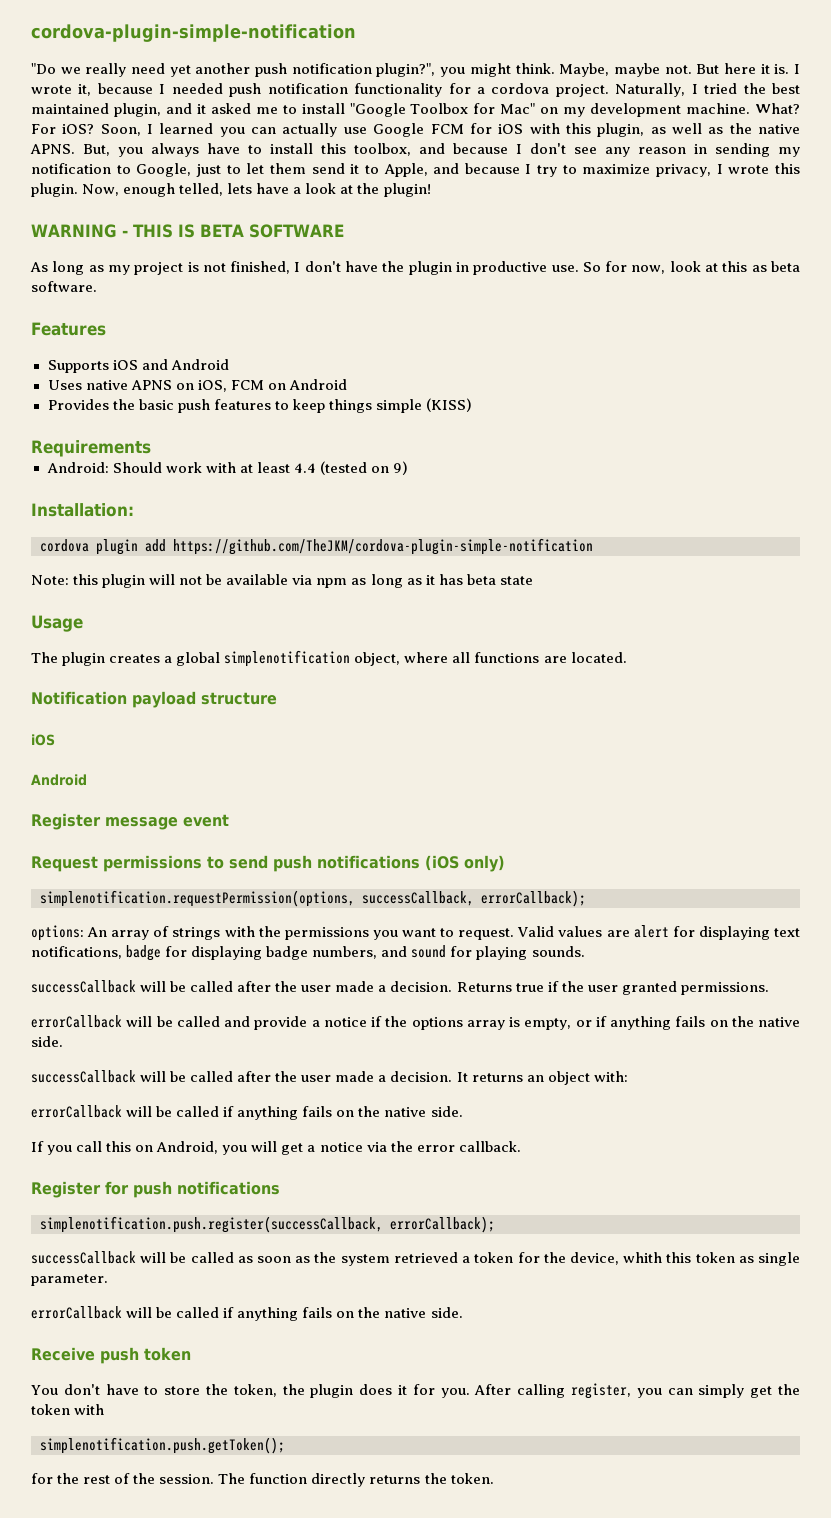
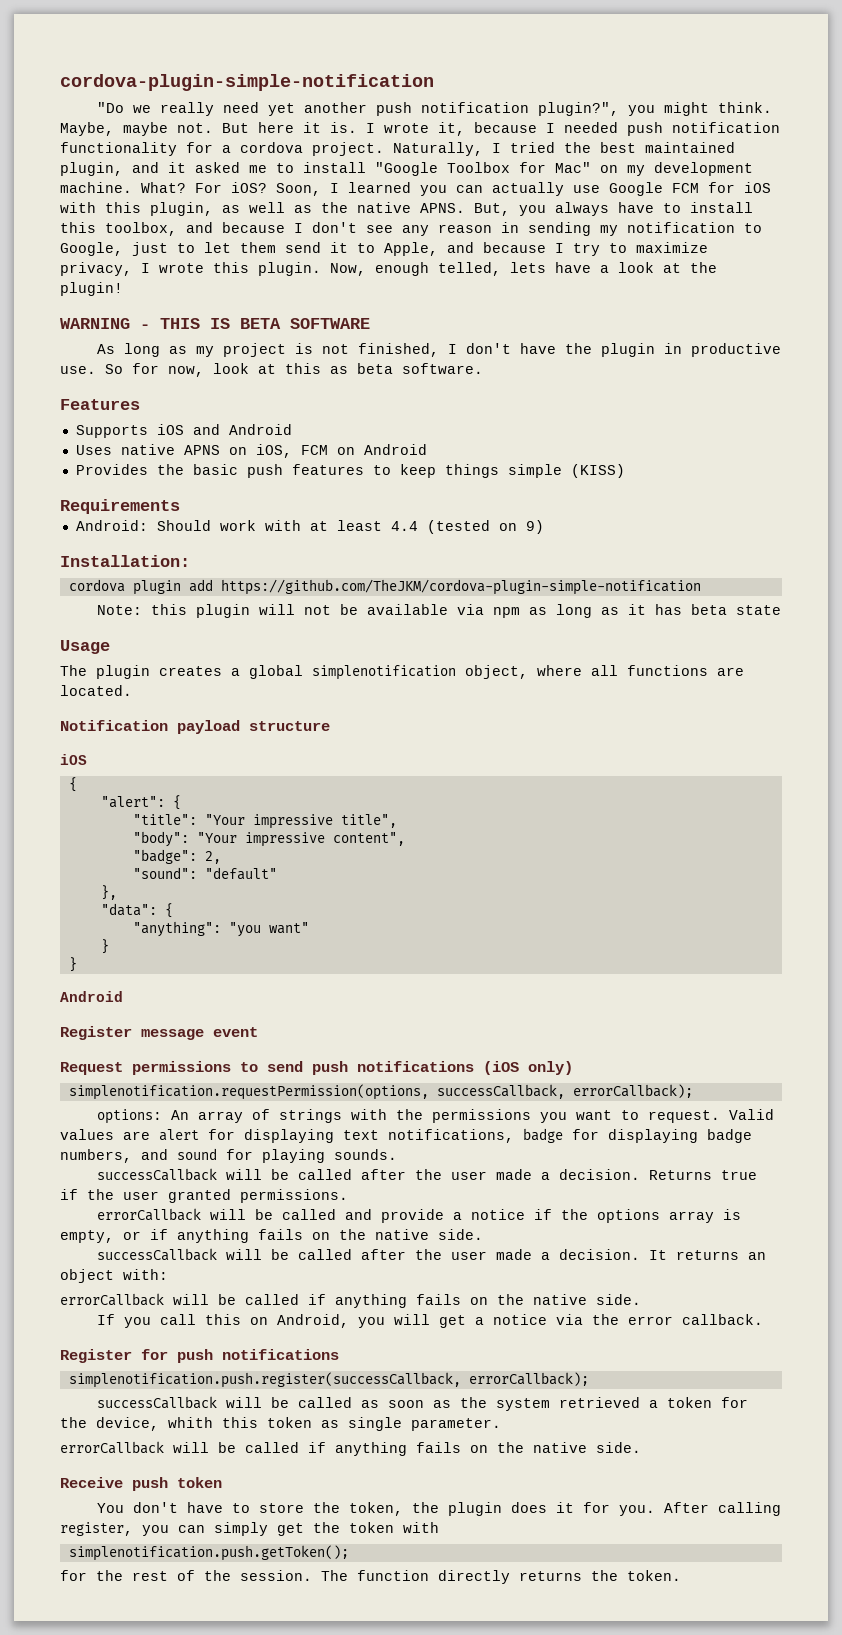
(55, 740) none -> [68,777,77,792] [100,795,181,810] [132,814,397,829] [132,831,405,847] [132,849,221,864] [132,867,277,880] [100,885,117,900] [100,903,173,918] [132,921,309,937] [100,939,109,954] [68,957,77,972] // { // "alert": { // "title": "Your impressive title", // "body": "Your impressive content", // "badge": 2, // "sound": "default" // }, // "data": { // "anything": "you want" // } // }

